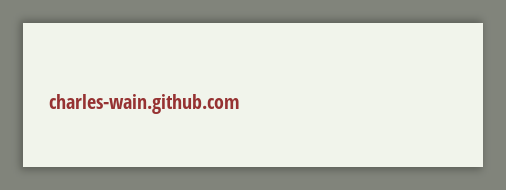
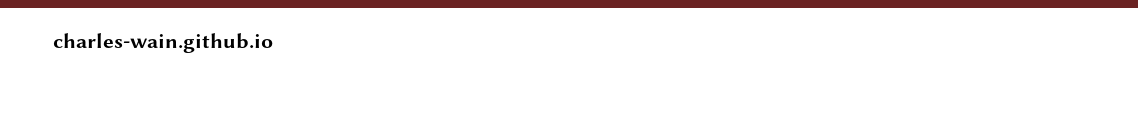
[49,94,240,114] charles-wain.github.com -> [53,33,273,53] charles-wain.github.io

